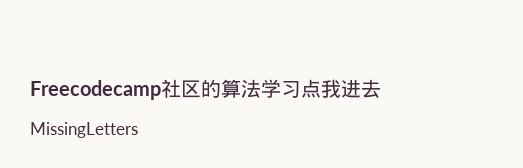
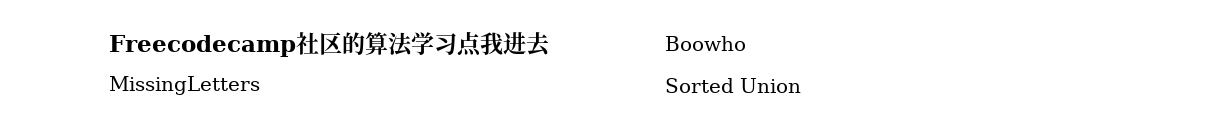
(138, 130) none -> [665,36,746,51] [665,78,801,93] // Boowho // Sorted Union

